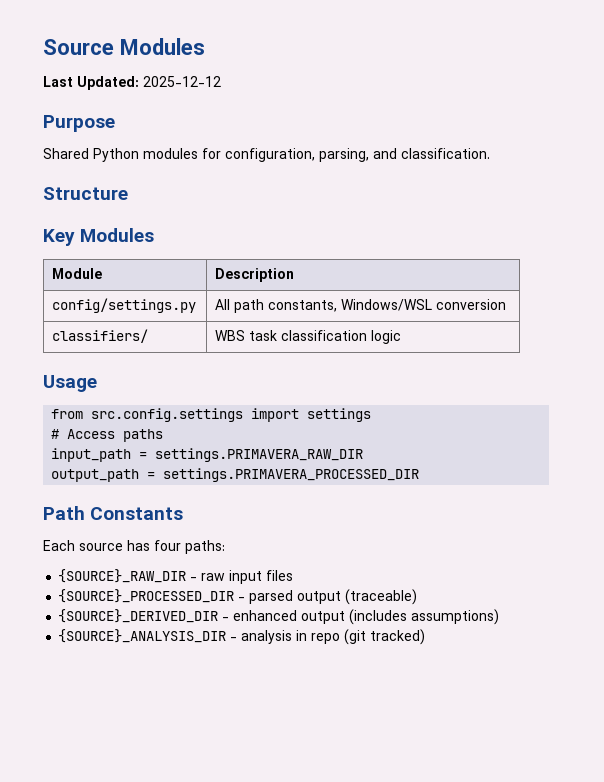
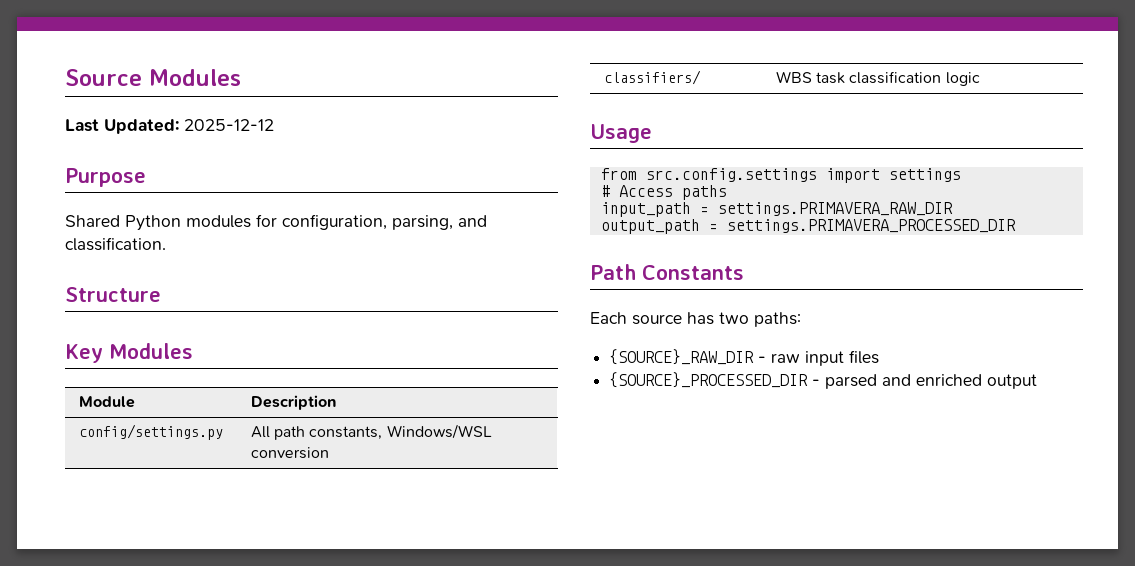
[154,540,181,551] four -> [719,312,749,324] two
[297,589,418,605] [58,609,500,625] [58,629,426,645] output (traceable) // {SOURCE}_DERIVED_DIR - enhanced output (includes assumptions) // {SOURCE}_ANALYSIS_DIR - analysis in repo (git tracked) -> [882,374,1038,389] and enriched output

